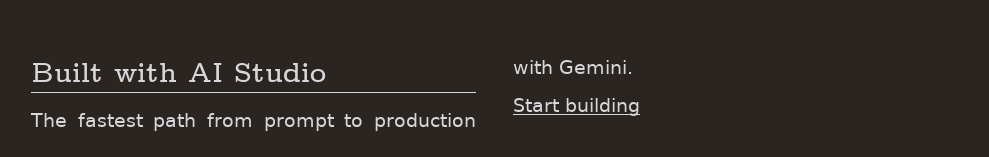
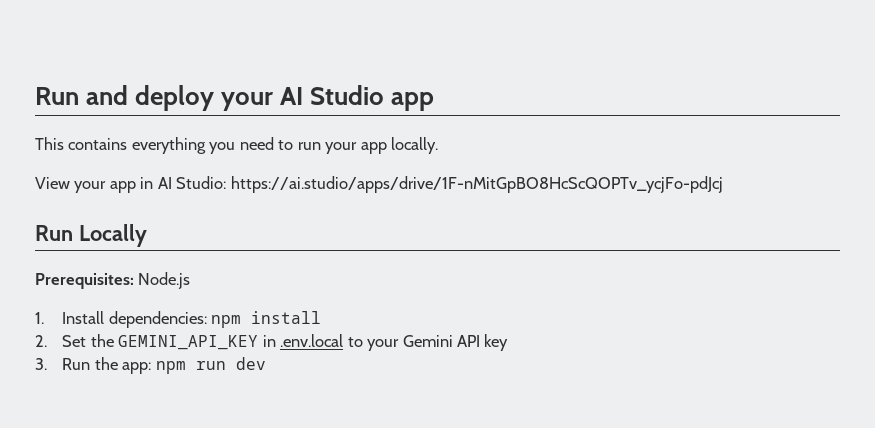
[31,63,326,82] [30,113,476,131] [513,60,633,74] [513,98,640,116] Built with AI Studio // The fastest path from prompt to production with Gemini. // Start building -> [35,85,435,111] [35,137,439,154] [35,176,723,193] [35,224,147,247] [35,272,191,289] [35,311,322,328] [35,334,509,351] [35,357,266,374] Run and deploy your AI Studio app // This contains everything you need to run your app locally. // View your app in AI Studio: https://ai.studio/apps/drive/1F-nMitGpBO8HcScQOPTv_ycjFo-pdJcj // Run Locally // Prerequisites: Node.js // 1. Install dependencies: npm install // 2. Set the GEMINI_API_KEY in .env.local to your Gemini API key // 3. Run the app: npm run dev

